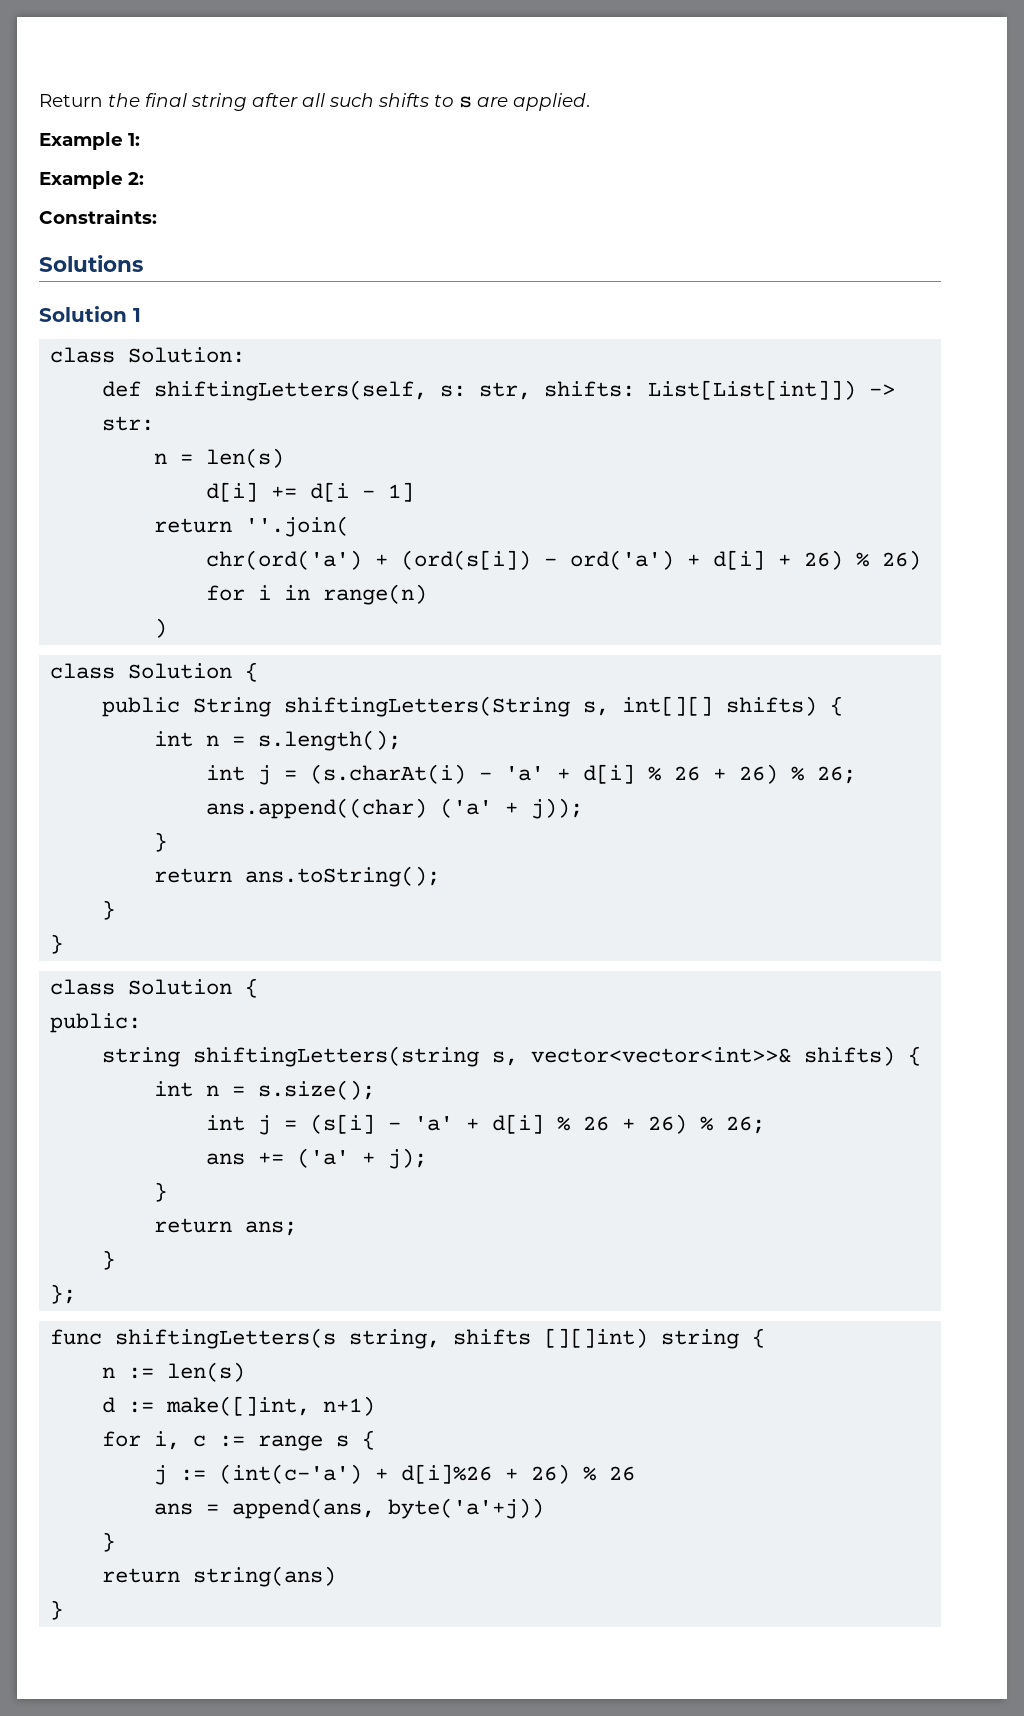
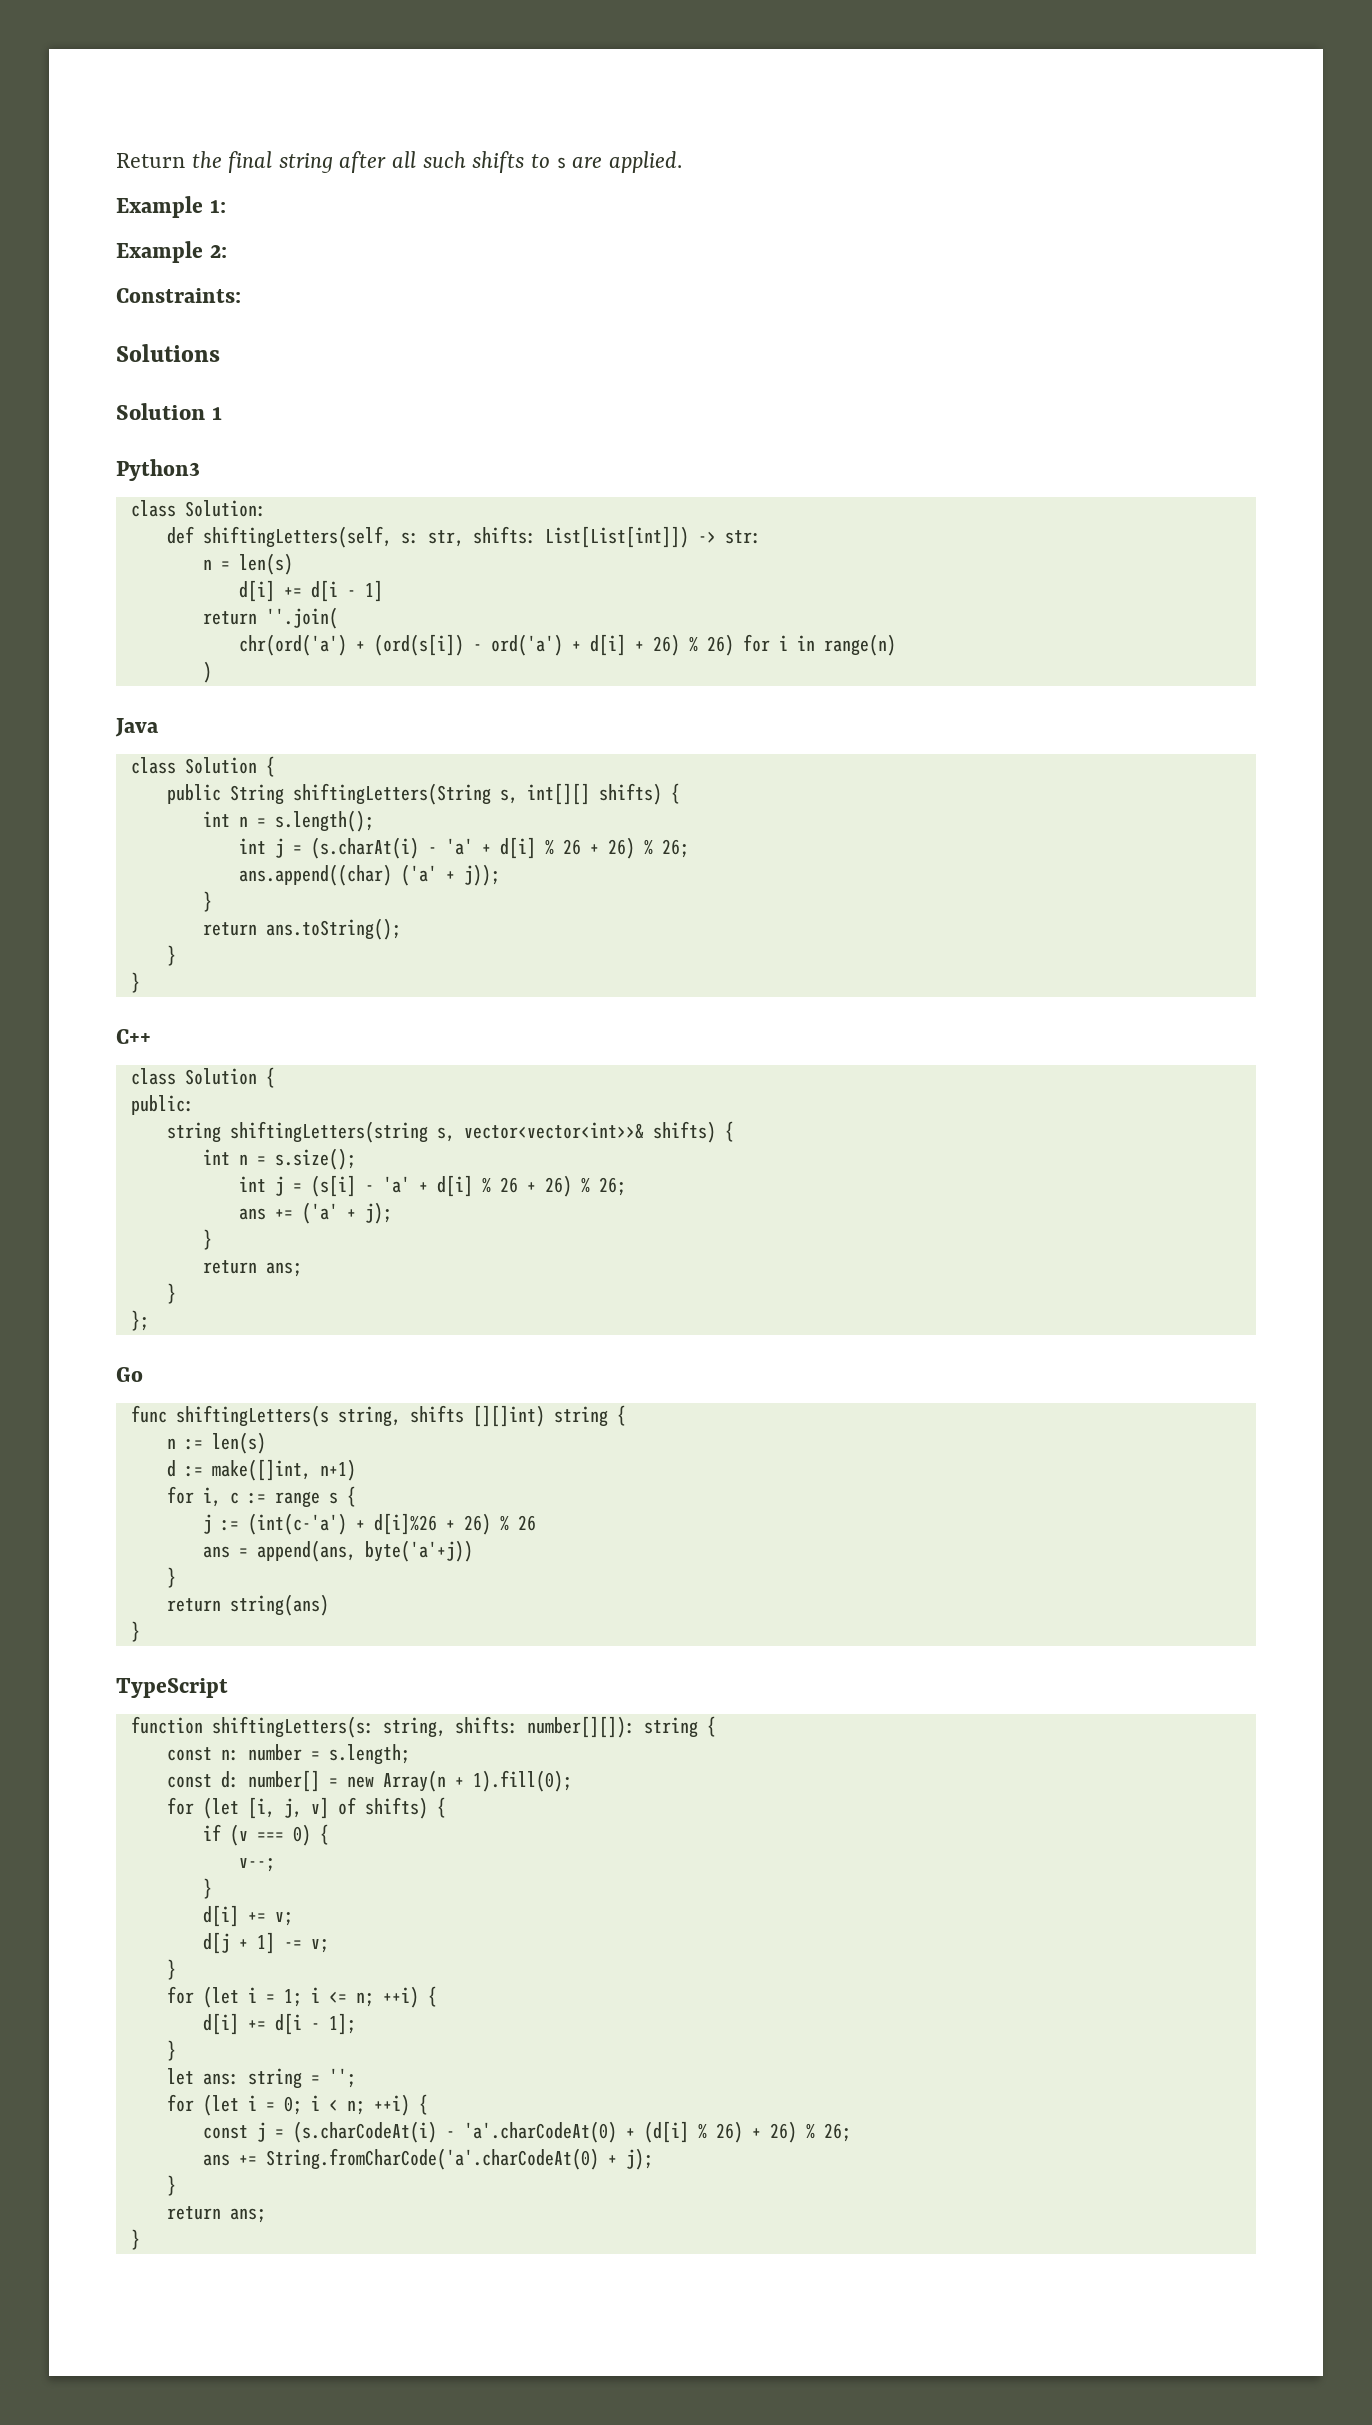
(141, 315) none -> [116,459,200,481] // Python3
(168, 628) none -> [115,718,159,737] // Java
(64, 944) none -> [116,1029,151,1044] // C++
(77, 1294) none -> [116,1367,143,1382] // Go
(64, 1610) none -> [116,1678,228,1698] [130,1716,716,1738] [166,1744,410,1765] [166,1770,572,1792] [166,1797,446,1819] [202,1824,329,1846] [238,1858,275,1872] [202,1878,212,1899] [202,1905,293,1927] [202,1932,329,1954] [166,1959,176,1980] [166,1986,437,2008] [202,2013,356,2035] [166,2040,176,2061] [166,2068,356,2089] [166,2094,428,2116] [202,2121,851,2143] [202,2148,653,2170] [166,2175,176,2196] [166,2206,266,2223] [130,2229,140,2250] // TypeScript // function shiftingLetters(s: string, shifts: number[][]): string { // const n: number = s.length; // const d: number[] = new Array(n + 1).fill(0); // for (let [i, j, v] of shifts) { // if (v === 0) { // v--; // } // d[i] += v; // d[j + 1] -= v; // } // for (let i = 1; i <= n; ++i) { // d[i] += d[i - 1]; // } // let ans: string = ''; // for (let i = 0; i < n; ++i) { // const j = (s.charCodeAt(i) - 'a'.charCodeAt(0) + (d[i] % 26) + 26) % 26; // ans += String.fromCharCode('a'.charCodeAt(0) + j); // } // return ans; // }

